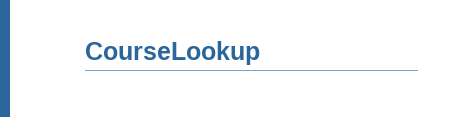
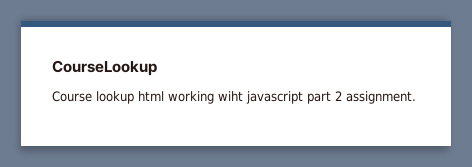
(260, 53) none -> [52,91,416,104] // Course lookup html working wiht javascript part 2 assignment.

